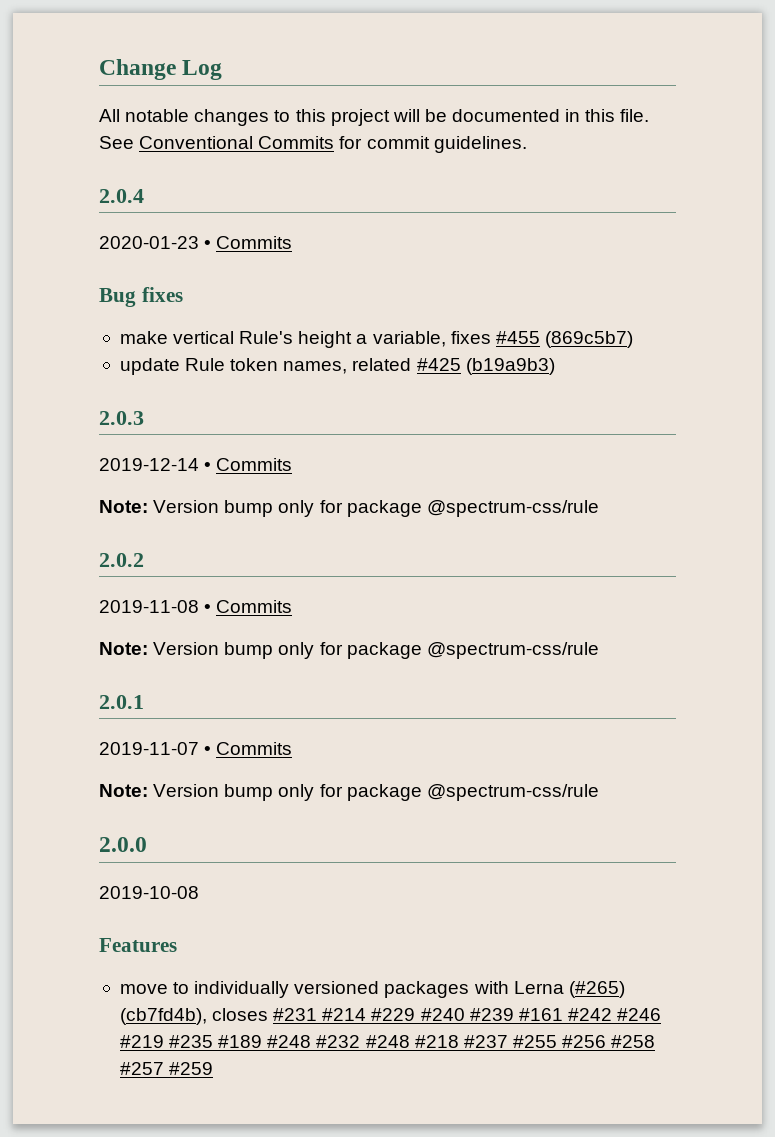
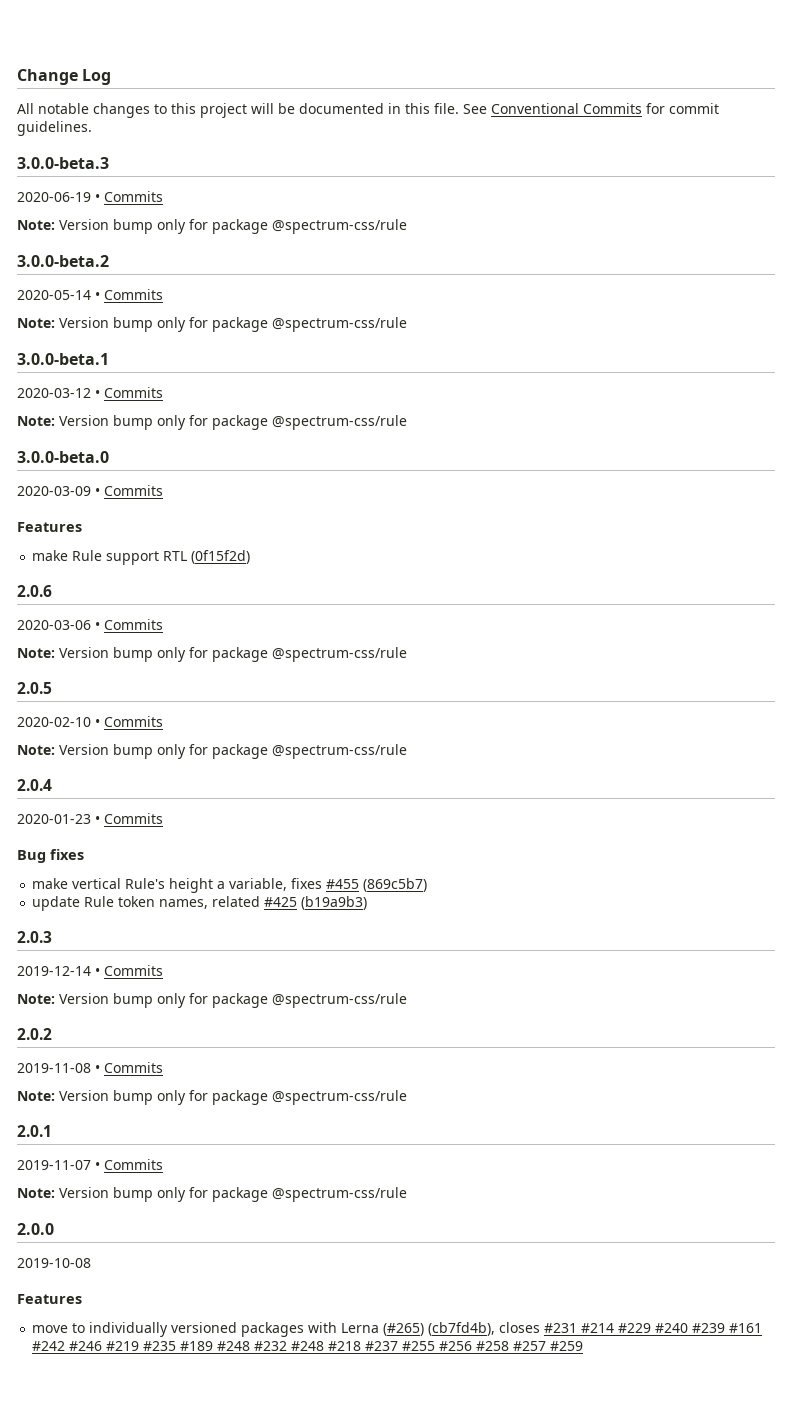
(527, 144) none -> [17,157,109,169] [17,191,163,202] [17,219,407,234] [17,255,109,267] [17,289,163,300] [17,317,407,332] [17,353,109,365] [17,387,163,398] [17,415,407,430] [17,451,109,463] [17,485,163,496] [17,522,82,532] [32,550,251,565] [17,585,52,597] [17,619,163,630] [17,647,407,662] [17,682,52,694] [17,716,163,727] [17,744,407,759] // 3.0.0-beta.3 // 2020-06-19 • Commits // Note: Version bump only for package @spectrum-css/rule // 3.0.0-beta.2 // 2020-05-14 • Commits // Note: Version bump only for package @spectrum-css/rule // 3.0.0-beta.1 // 2020-03-12 • Commits // Note: Version bump only for package @spectrum-css/rule // 3.0.0-beta.0 // 2020-03-09 • Commits // Features // make Rule support RTL (0f15f2d) // 2.0.6 // 2020-03-06 • Commits // Note: Version bump only for package @spectrum-css/rule // 2.0.5 // 2020-02-10 • Commits // Note: Version bump only for package @spectrum-css/rule

